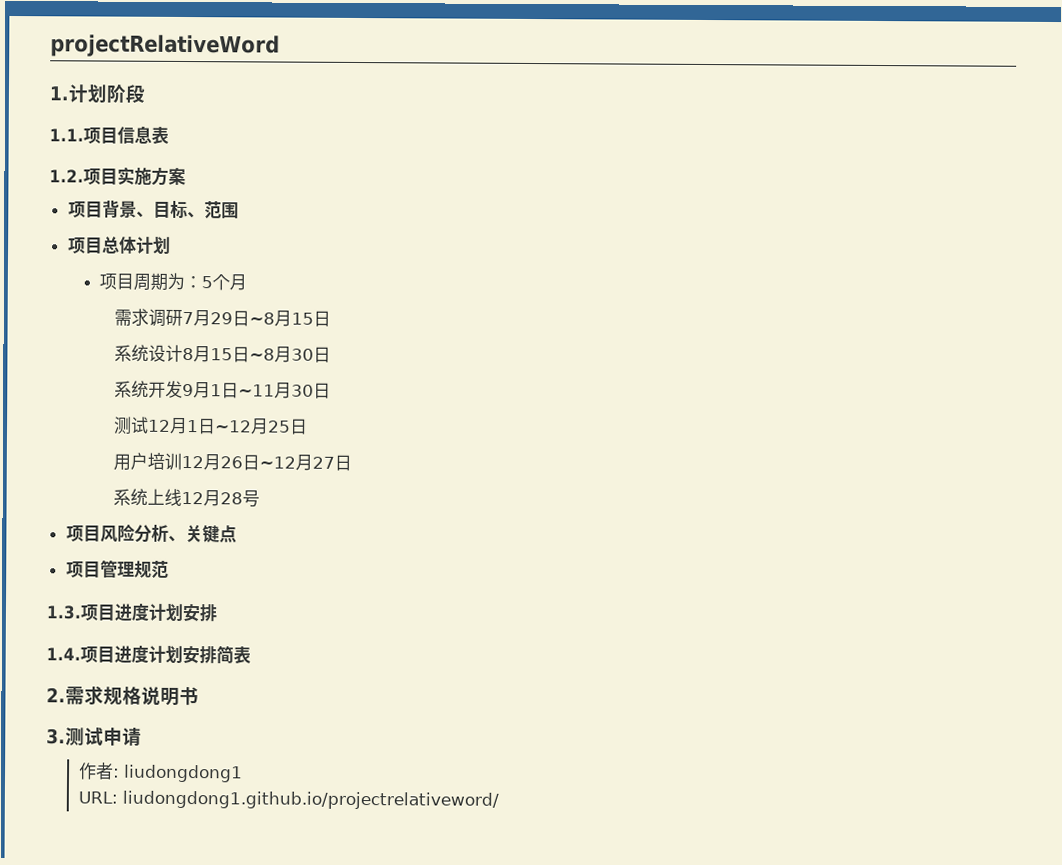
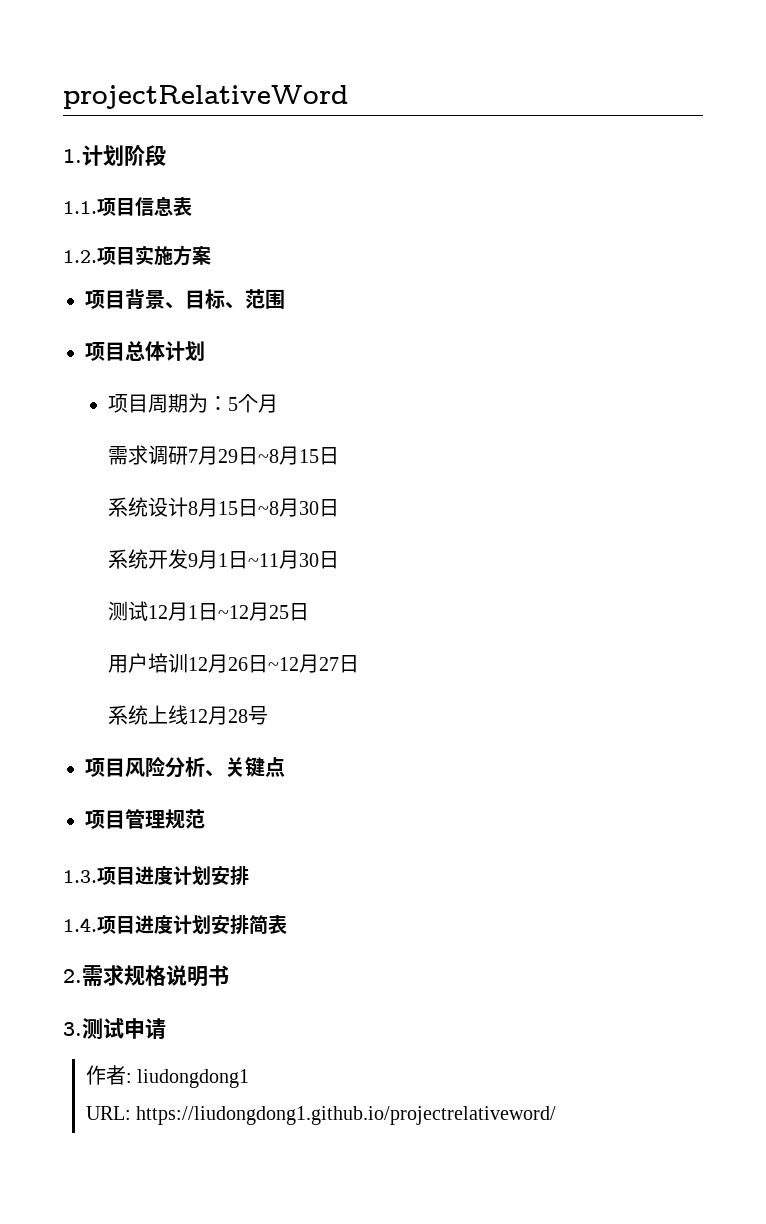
[121,790,499,810] liudongdong1.github.io/projectrelativeword/ -> [136,1106,557,1125] https://liudongdong1.github.io/projectrelativeword/

